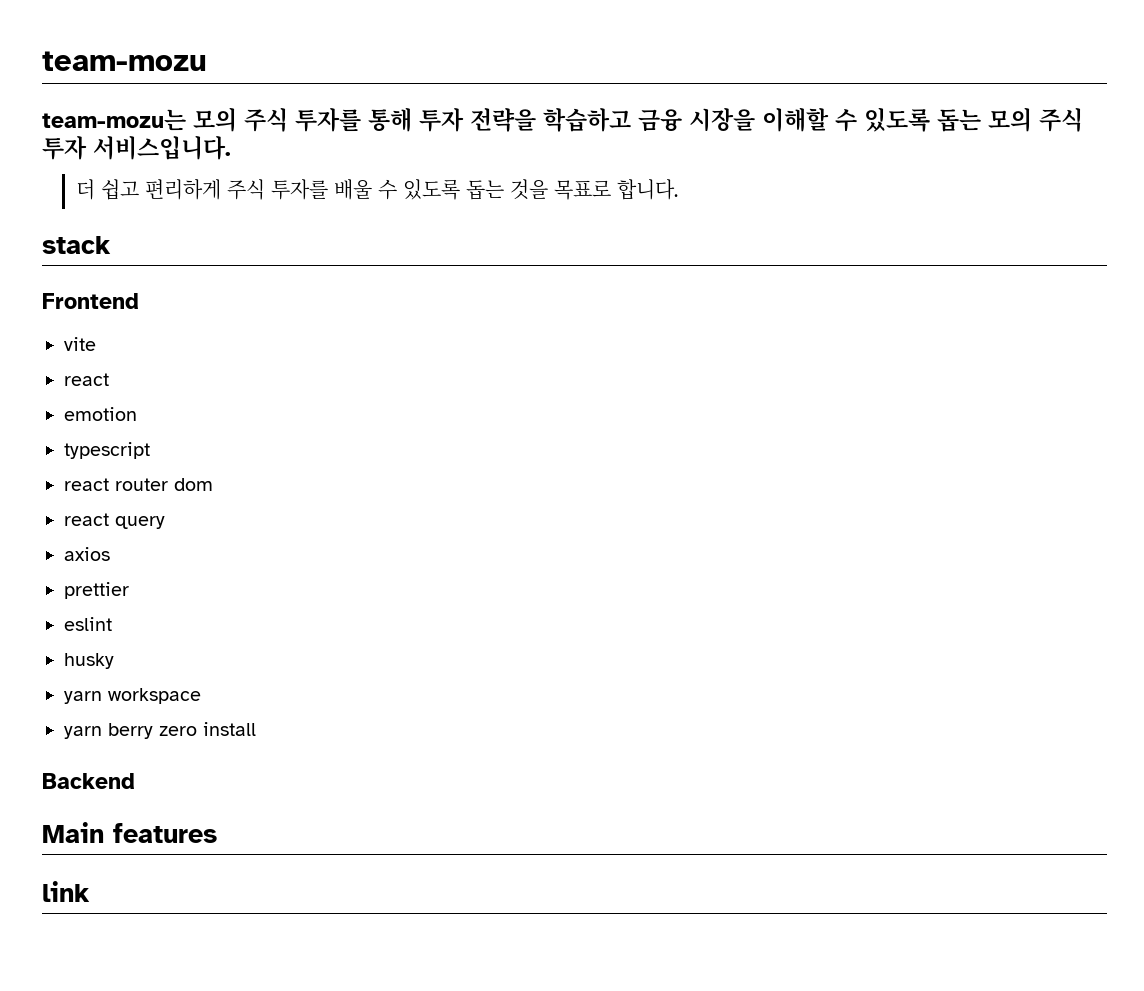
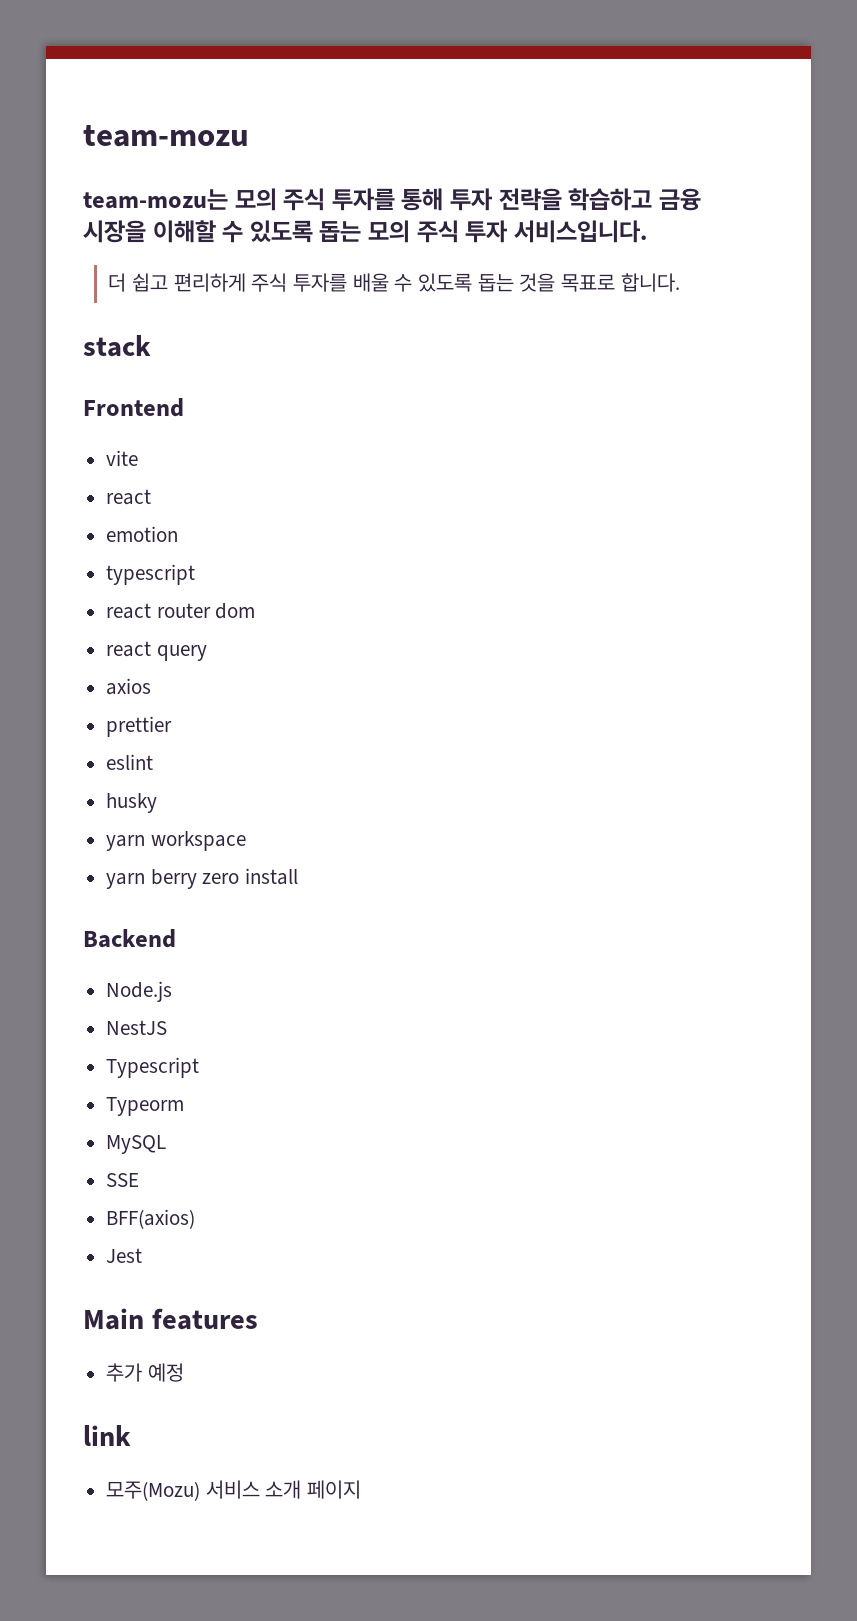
(135, 781) none -> [106,981,173,1002] [106,1020,168,1035] [106,1057,200,1078] [106,1097,185,1116] [106,1135,167,1154] [106,1173,140,1187] [106,1209,196,1229] [106,1248,143,1263] // Node.js // NestJS // Typescript // Typeorm // MySQL // SSE // BFF(axios) // Jest
(217, 833) none -> [106,1363,184,1382] // 추가 예정
(90, 891) none -> [106,1480,362,1501] // 모주(Mozu) 서비스 소개 페이지

